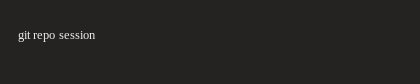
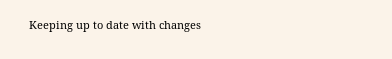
[18,31,96,42] git repo session -> [29,21,201,32] Keeping up to date with changes

